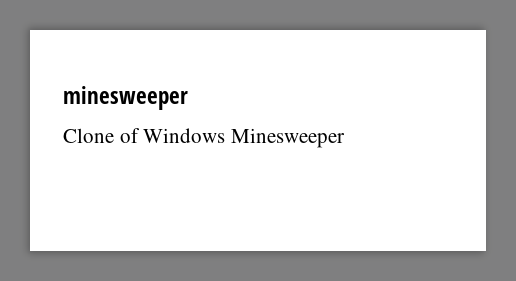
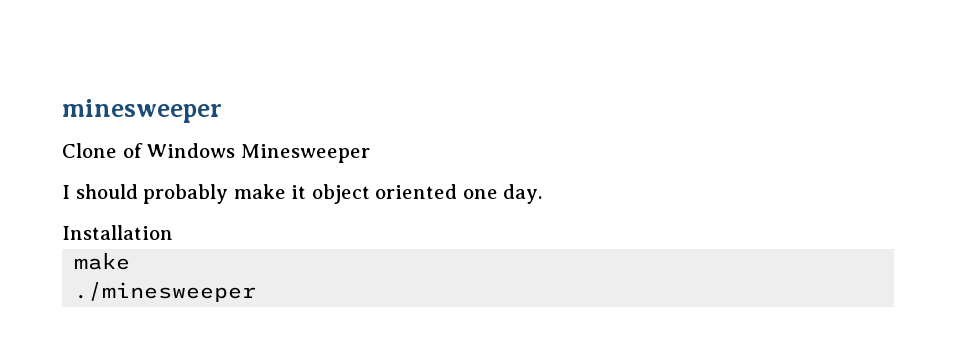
(346, 138) none -> [62,184,543,204] [62,225,173,240] [74,253,131,270] [74,282,257,302] // I should probably make it object oriented one day. // Installation // make // ./minesweeper

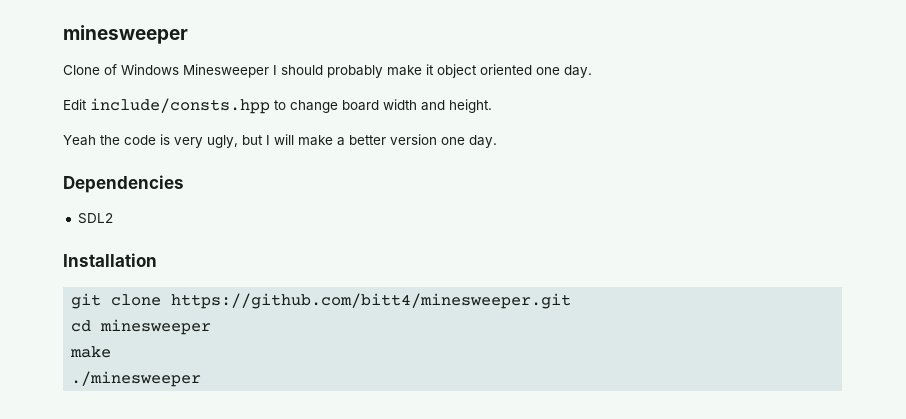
(370, 153) // -> (269, 71) none
[62,225,173,240] Installation -> [63,98,492,114] [63,134,497,148] [63,175,184,193] [77,213,113,224] [63,253,157,267] [71,293,572,309] [71,319,212,335] Edit include/consts.hpp to change board width and height. // Yeah the code is very ugly, but I will make a better version one day. // Dependencies // SDL2 // Installation // git clone https://github.com/bitt4/minesweeper.git // cd minesweeper

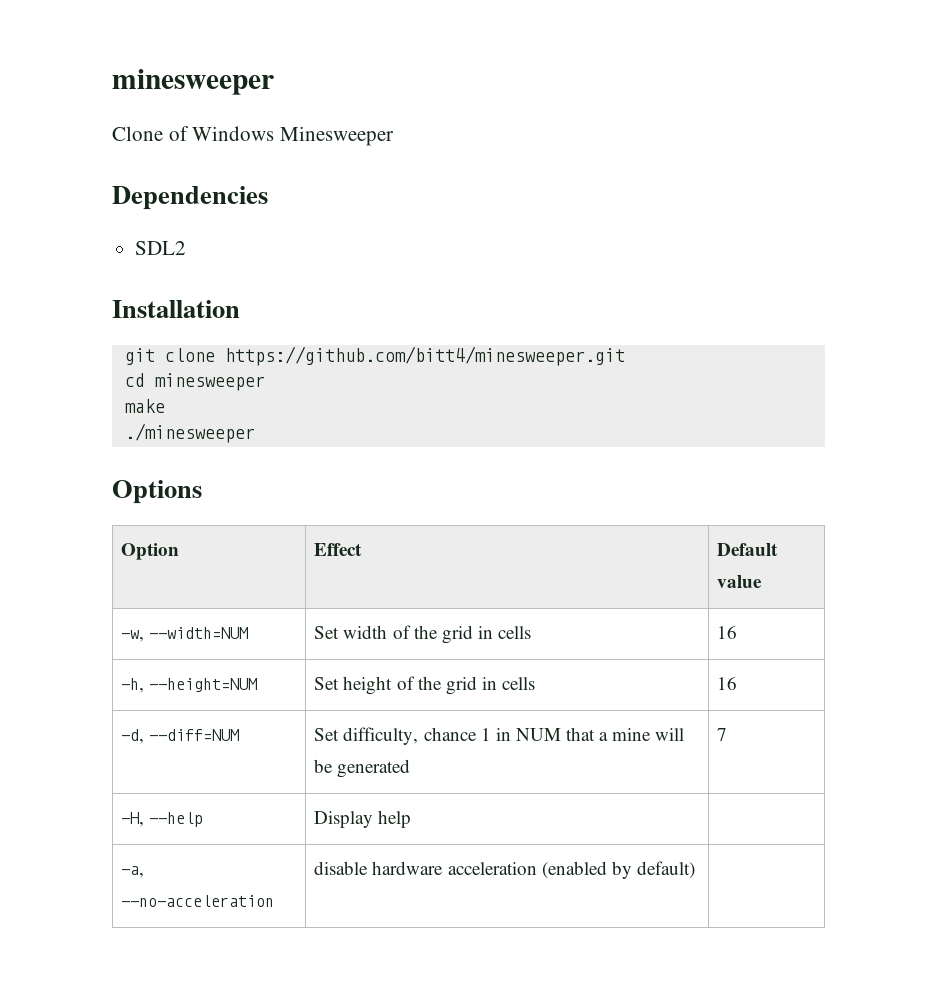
[273,64,592,78] [63,98,492,114] [63,134,497,148] I should probably make it object oriented one day. // Edit include/consts.hpp to change board width and height. // Yeah the code is very ugly, but I will make a better version one day. -> (395, 136) none
(202, 379) none -> [112,480,202,504] [121,543,180,560] [314,543,363,556] [717,543,779,556] [717,575,763,588] [121,627,249,642] [314,625,532,644] [717,626,738,639] [121,678,258,693] [314,676,536,695] [717,677,738,690] [121,729,240,744] [314,727,685,745] [314,759,411,778] [717,728,728,741] [121,812,204,827] [314,810,412,828] [121,866,145,878] [121,895,275,907] [314,861,695,879] // Options // Option | Effect | Default value // -w, --width=NUM | Set width of the grid in cells | 16 // -h, --height=NUM | Set height of the grid in cells | 16 // -d, --diff=NUM | Set difficulty, chance 1 in NUM that a mine will be generated | 7 // -H, --help | Display help | // -a, --no-acceleration | disable hardware acceleration (enabled by default) |

